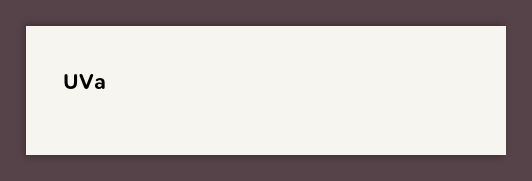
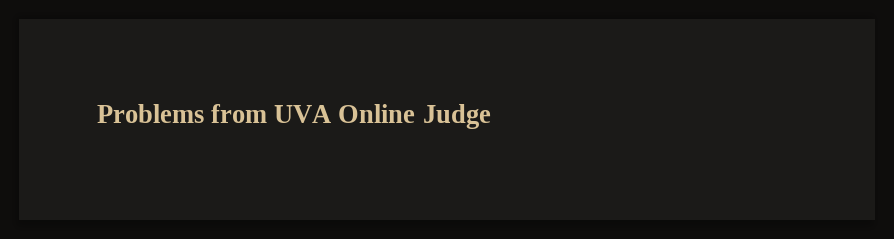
[63,74,106,89] UVa -> [97,104,491,129] Problems from UVA Online Judge

